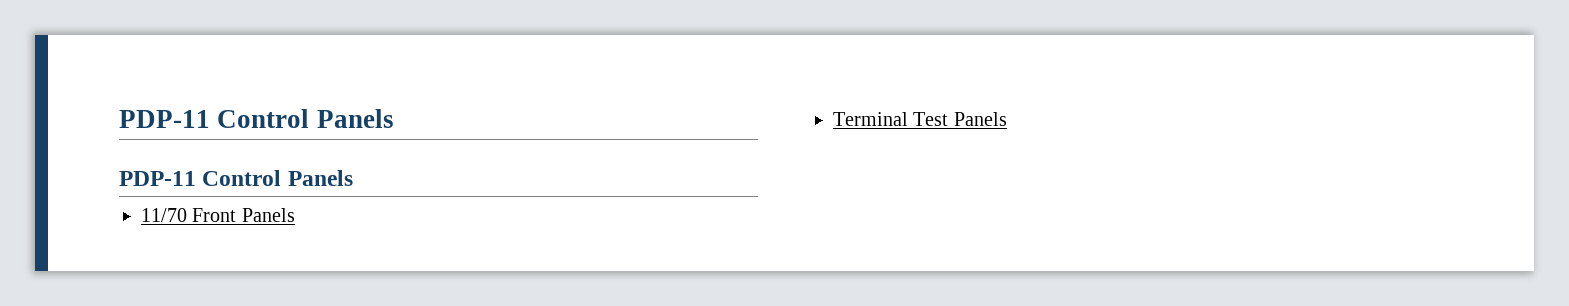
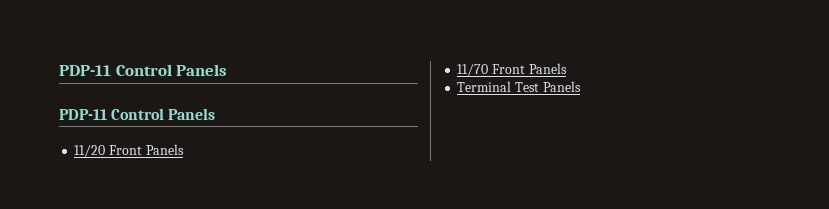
(353, 178) none -> [74,144,184,157] // 11/20 Front Panels

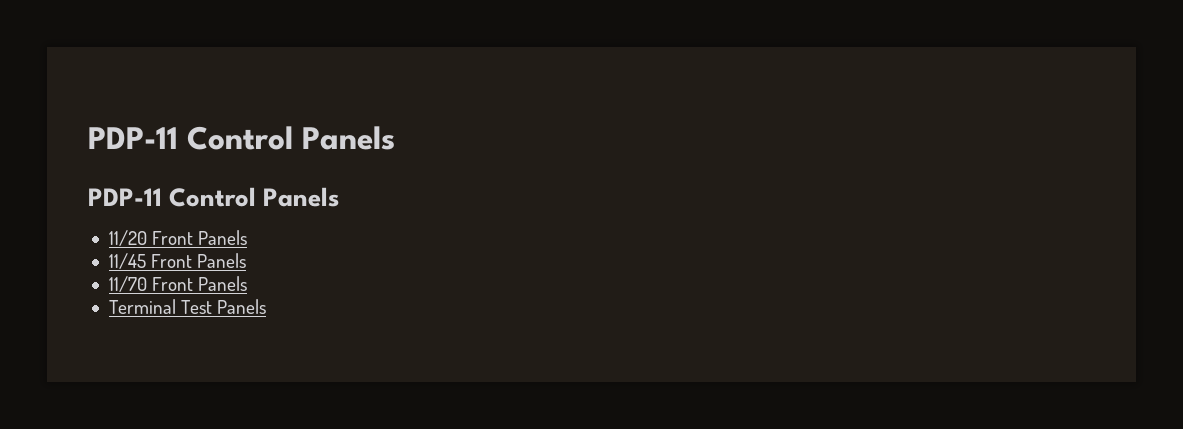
(184, 149) none -> [108,253,247,269] // 11/45 Front Panels

